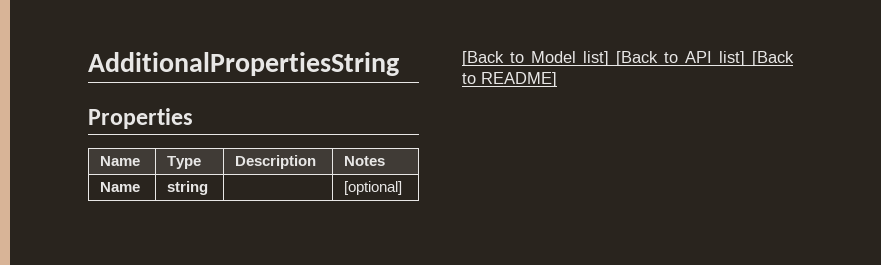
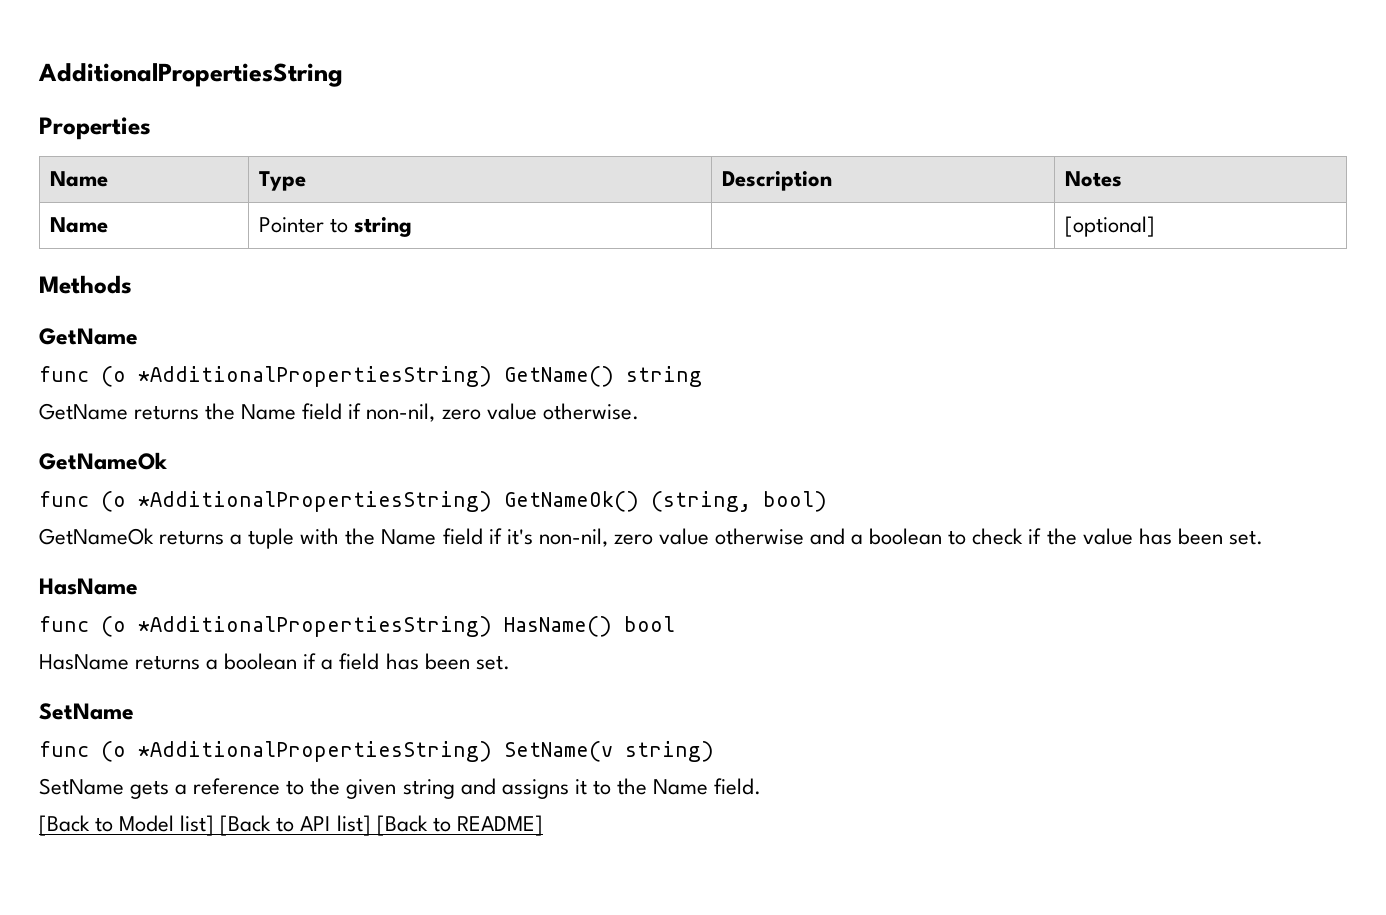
(141, 187) none -> [259,217,349,233] Pointer to
(403, 188) none -> [39,275,132,294] [39,328,138,345] [39,366,702,387] [39,403,639,422] [39,452,167,470] [39,491,827,512] [39,528,1263,549] [39,578,138,595] [39,616,675,637] [39,653,510,670] [39,703,134,720] [39,741,714,762] [39,778,762,799] // Methods // GetName // func (o *AdditionalPropertiesString) GetName() string // GetName returns the Name field if non-nil, zero value otherwise. // GetNameOk // func (o *AdditionalPropertiesString) GetNameOk() (string, bool) // GetNameOk returns a tuple with the Name field if it's non-nil, zero value otherwise and a boolean to check if the value has been set. // HasName // func (o *AdditionalPropertiesString) HasName() bool // HasName returns a boolean if a field has been set. // SetName // func (o *AdditionalPropertiesString) SetName(v string) // SetName gets a reference to the given string and assigns it to the Name field.

